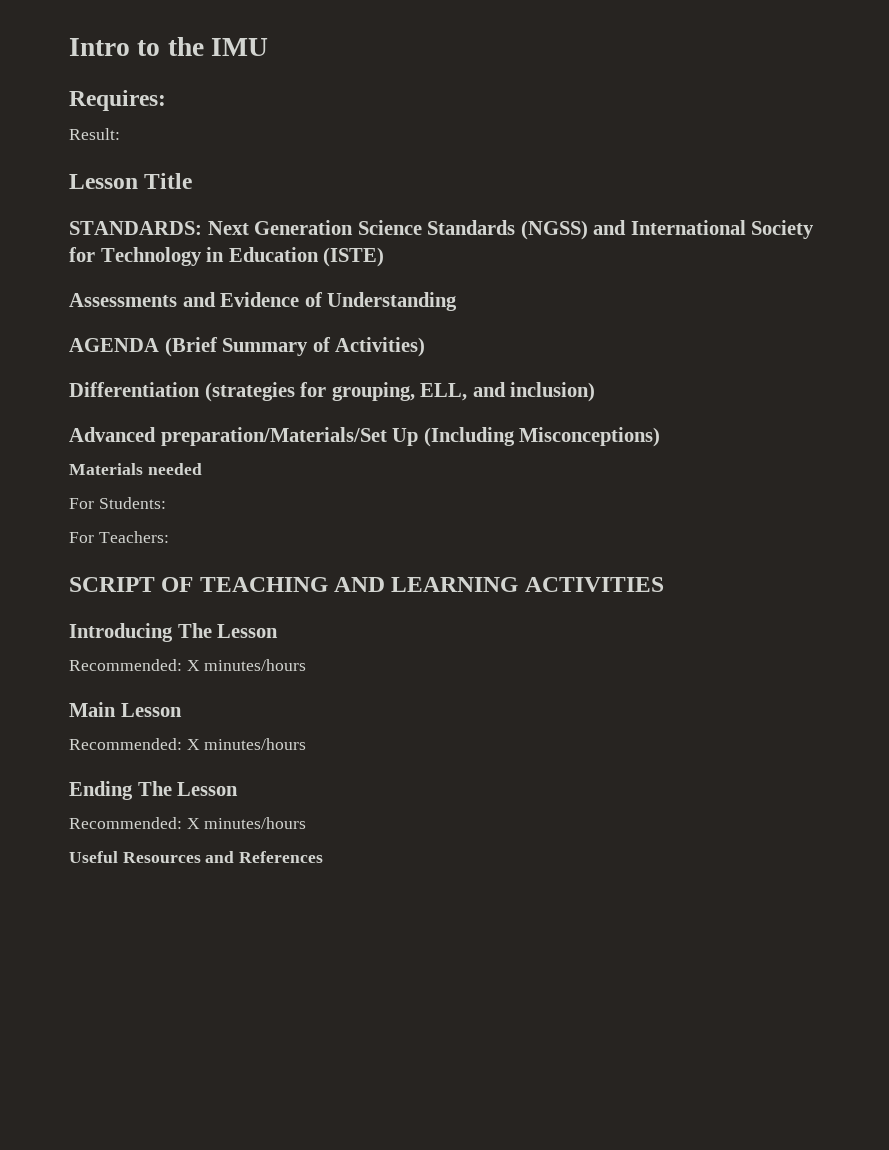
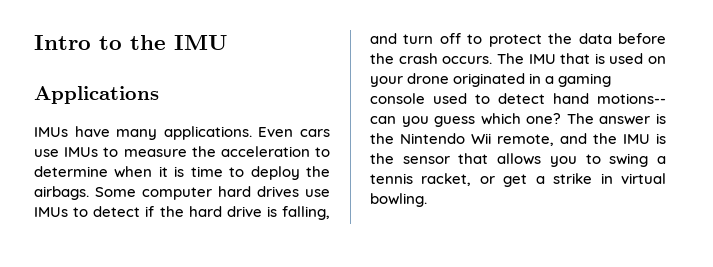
[69,90,166,111] [69,128,120,140] [69,173,193,189] [69,220,815,240] [69,247,385,267] [69,292,458,311] [69,337,426,357] [69,382,596,402] [69,427,661,447] [69,463,202,475] [69,497,166,509] [69,531,169,543] [69,577,664,592] [69,623,279,642] [69,659,307,671] [69,702,182,717] [69,738,307,750] [69,781,239,800] [69,817,307,829] [69,851,324,863] Requires: // Result: // Lesson Title // STANDARDS: Next Generation Science Standards (NGSS) and International Society for Technology in Education (ISTE) // Assessments and Evidence of Understanding // AGENDA (Brief Summary of Activities) // Differentiation (strategies for grouping, ELL, and inclusion) // Advanced preparation/Materials/Set Up (Including Misconceptions) // Materials needed // For Students: // For Teachers: // SCRIPT OF TEACHING AND LEARNING ACTIVITIES // Introducing The Lesson // Recommended: X minutes/hours // Main Lesson // Recommended: X minutes/hours // Ending The Lesson // Recommended: X minutes/hours // Useful Resources and References -> [34,86,159,104] [34,126,330,140] [34,146,330,157] [34,166,330,180] [34,186,330,200] [34,206,330,220] [370,33,666,47] [370,53,666,64] [370,73,612,87] [370,93,666,104] [370,113,666,127] [370,133,666,146] [370,153,666,167] [370,173,666,187] [370,193,427,207] Applications // IMUs have many applications. Even cars use IMUs to measure the acceleration to determine when it is time to deploy the airbags. Some computer hard drives use IMUs to detect if the hard drive is falling, and turn off to protect the data before the crash occurs. The IMU that is used on your drone originated in a gaming console used to detect hand motions-- can you guess which one? The answer is the Nintendo Wii remote, and the IMU is the sensor that allows you to swing a tennis racket, or get a strike in virtual bowling.

